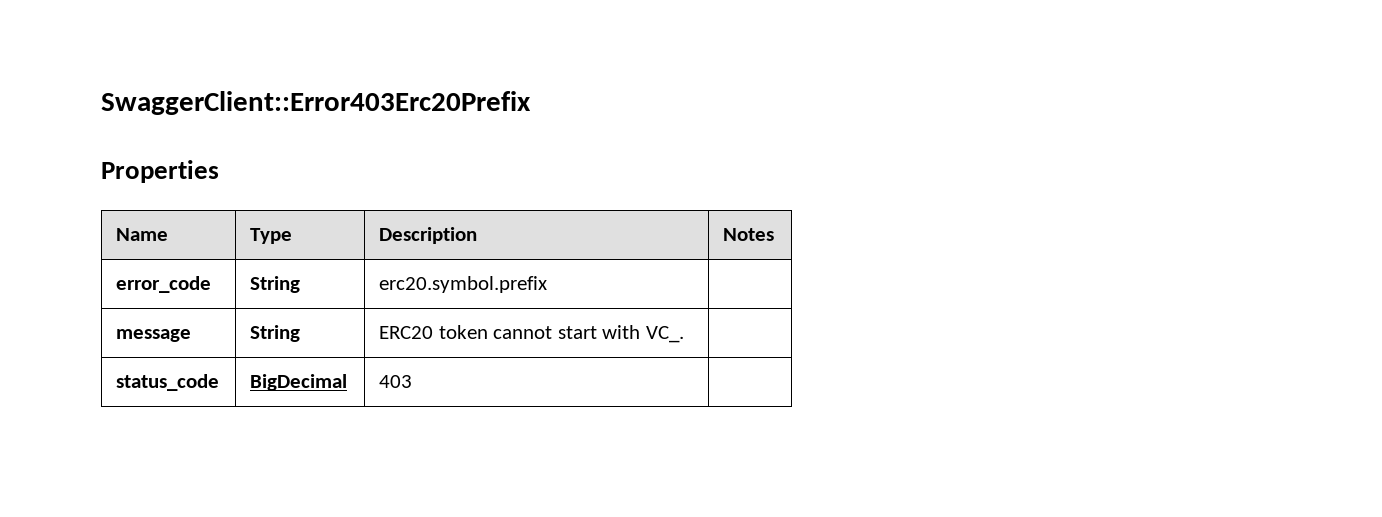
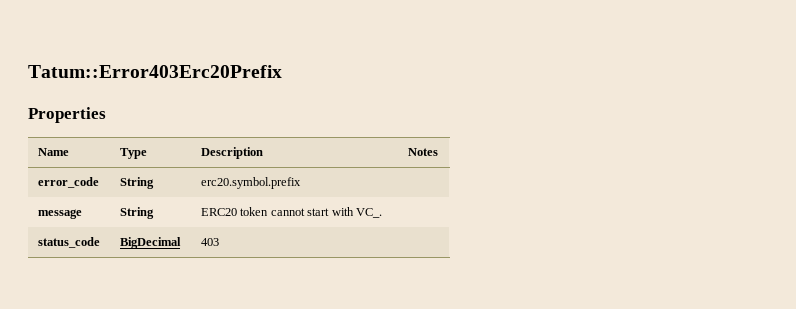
[101,91,531,115] SwaggerClient::Error403Erc20Prefix -> [28,65,282,78] Tatum::Error403Erc20Prefix

